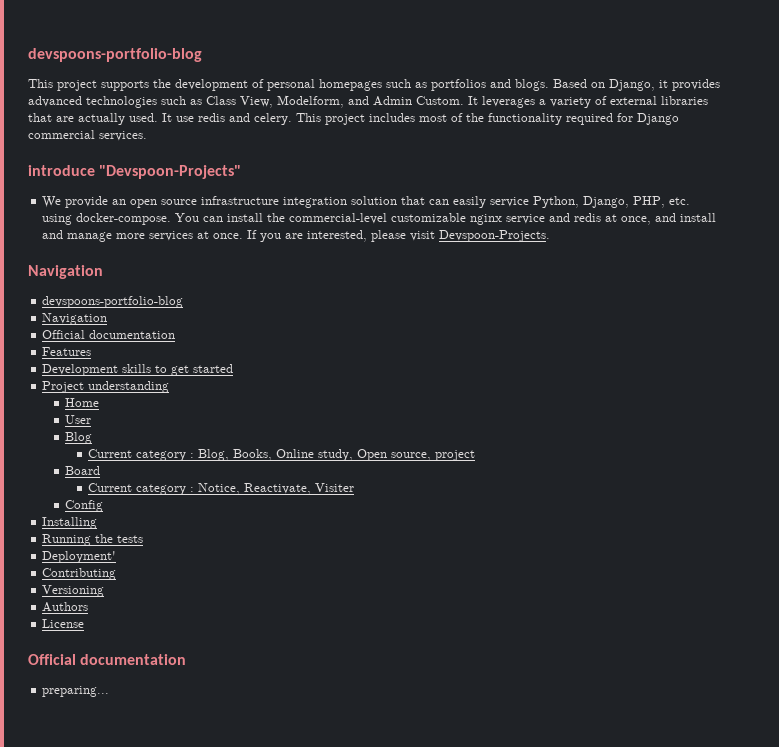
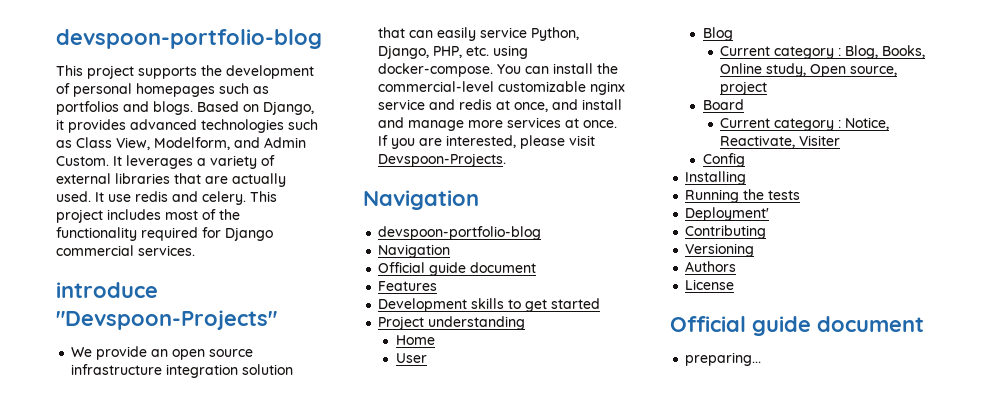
[28,48,202,62] devspoons-portfolio-blog -> [56,29,322,49] devspoon-portfolio-blog
[42,296,184,308] devspoons-portfolio-blog -> [378,226,542,240] devspoon-portfolio-blog
[89,330,176,339] documentation -> [429,262,537,276] guide document
[80,654,187,665] documentation -> [752,316,924,336] guide document

